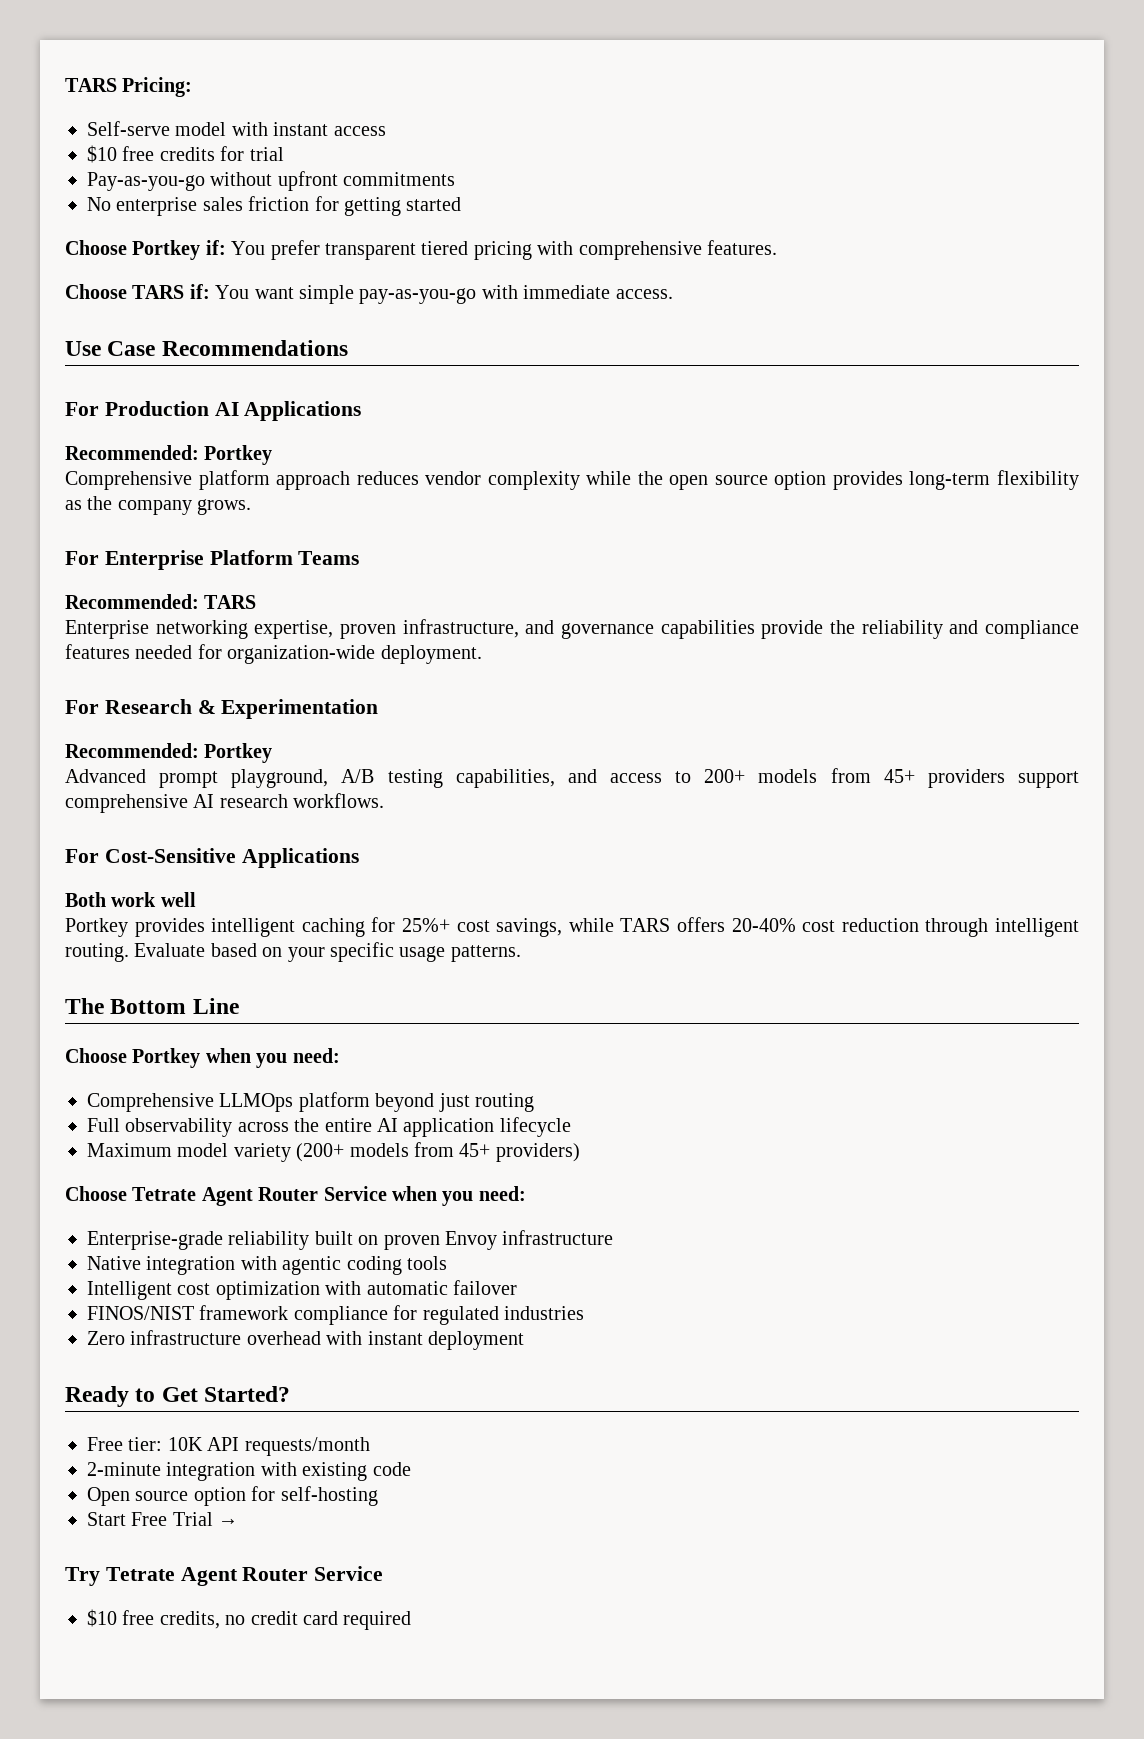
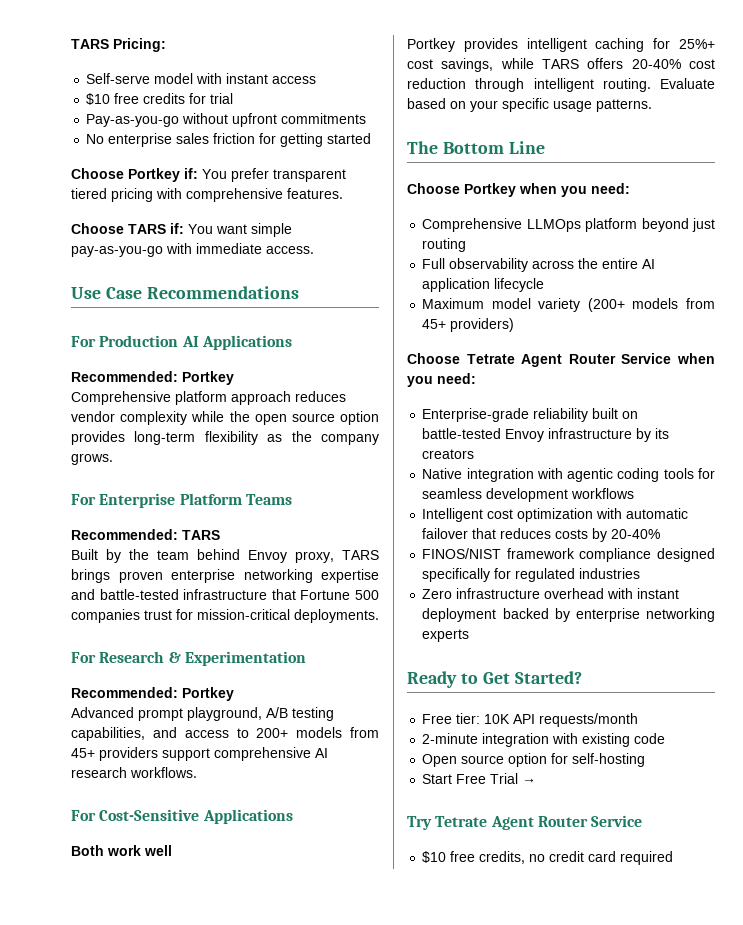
[65,619,1079,639] [65,644,482,664] Enterprise networking expertise, proven infrastructure, and governance capabilities provide the reliability and compliance features needed for organization-wide deployment. -> [71,549,379,563] [71,569,379,583] [71,589,379,600] [71,609,379,623] Built by the team behind Envoy proxy, TARS brings proven enterprise networking expertise and battle-tested infrastructure that Fortune 500 companies trust for mission-critical deployments.
[383,1235,440,1250] proven -> [422,428,502,439] battle-tested
(614, 1237) none -> [636,428,670,442] [422,449,475,459] by its creators
(447, 1263) none -> [698,468,715,479] [422,488,635,502] for seamless development workflows
(517, 1287) none -> [472,528,661,542] that reduces costs by 20-40%
(388, 1315) none -> [657,548,715,562] [422,568,491,582] designed specifically
(524, 1340) none -> [502,608,715,622] [422,629,470,642] backed by enterprise networking experts

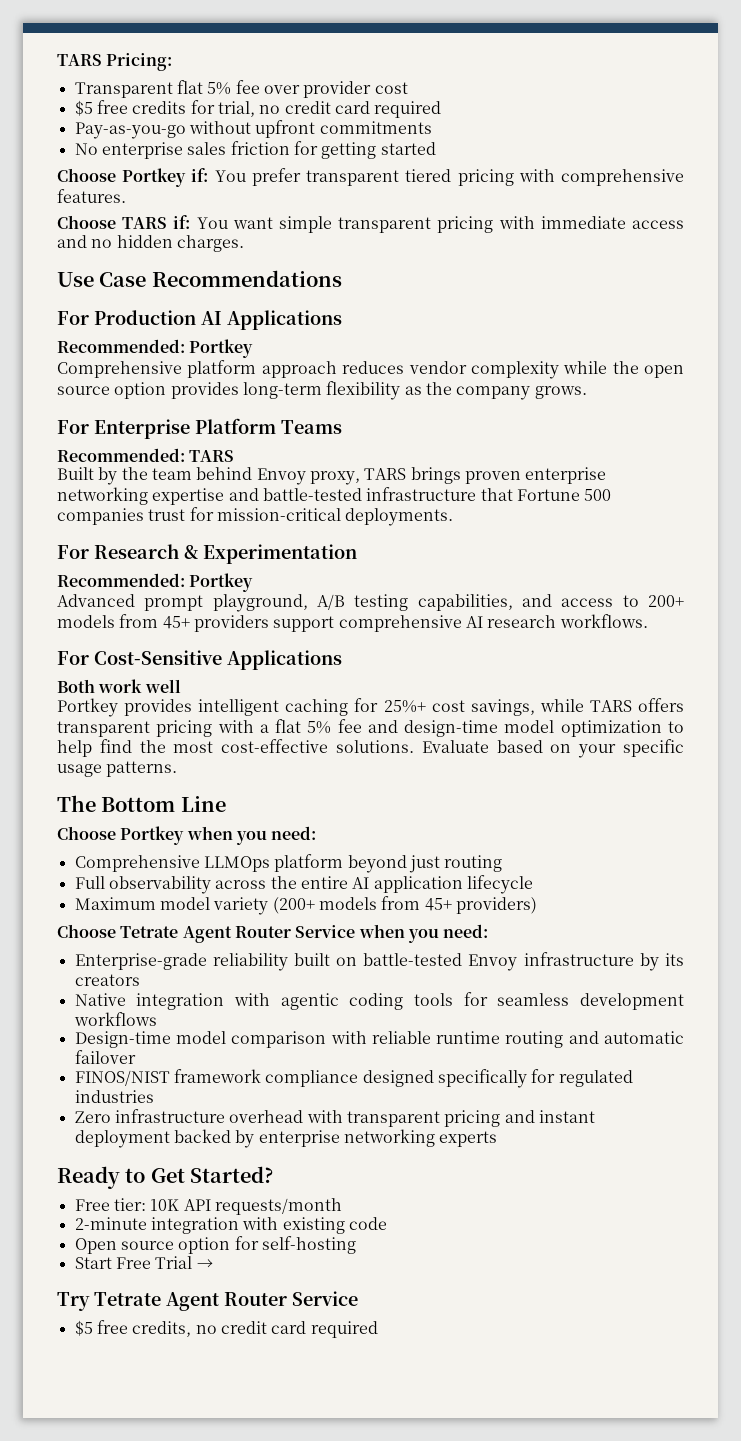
[86,73,317,84] [86,93,234,105] Self-serve model with instant access // $10 free credits for trial -> [74,80,408,98] [74,100,442,118] Transparent flat 5% fee over provider cost // $5 free credits for trial, no credit card required
[71,243,314,257] pay-as-you-go with immediate access. -> [338,216,684,233] [57,235,244,252] transparent pricing with immediate access and no hidden charges.
[631,59,715,69] [407,78,651,92] 20-40% cost reduction through intelligent routing. -> [57,719,684,737] [57,739,415,757] transparent pricing with a flat 5% fee and design-time model optimization to help find the most cost-effective solutions.
[422,508,689,522] [422,528,661,542] Intelligent cost optimization with automatic failover that reduces costs by 20-40% -> [74,1031,684,1048] [74,1050,136,1064] Design-time model comparison with reliable runtime routing and automatic failover
(634, 593) none -> [346,1110,535,1127] transparent pricing and
[422,851,447,863] $10 -> [74,1320,93,1336] $5

